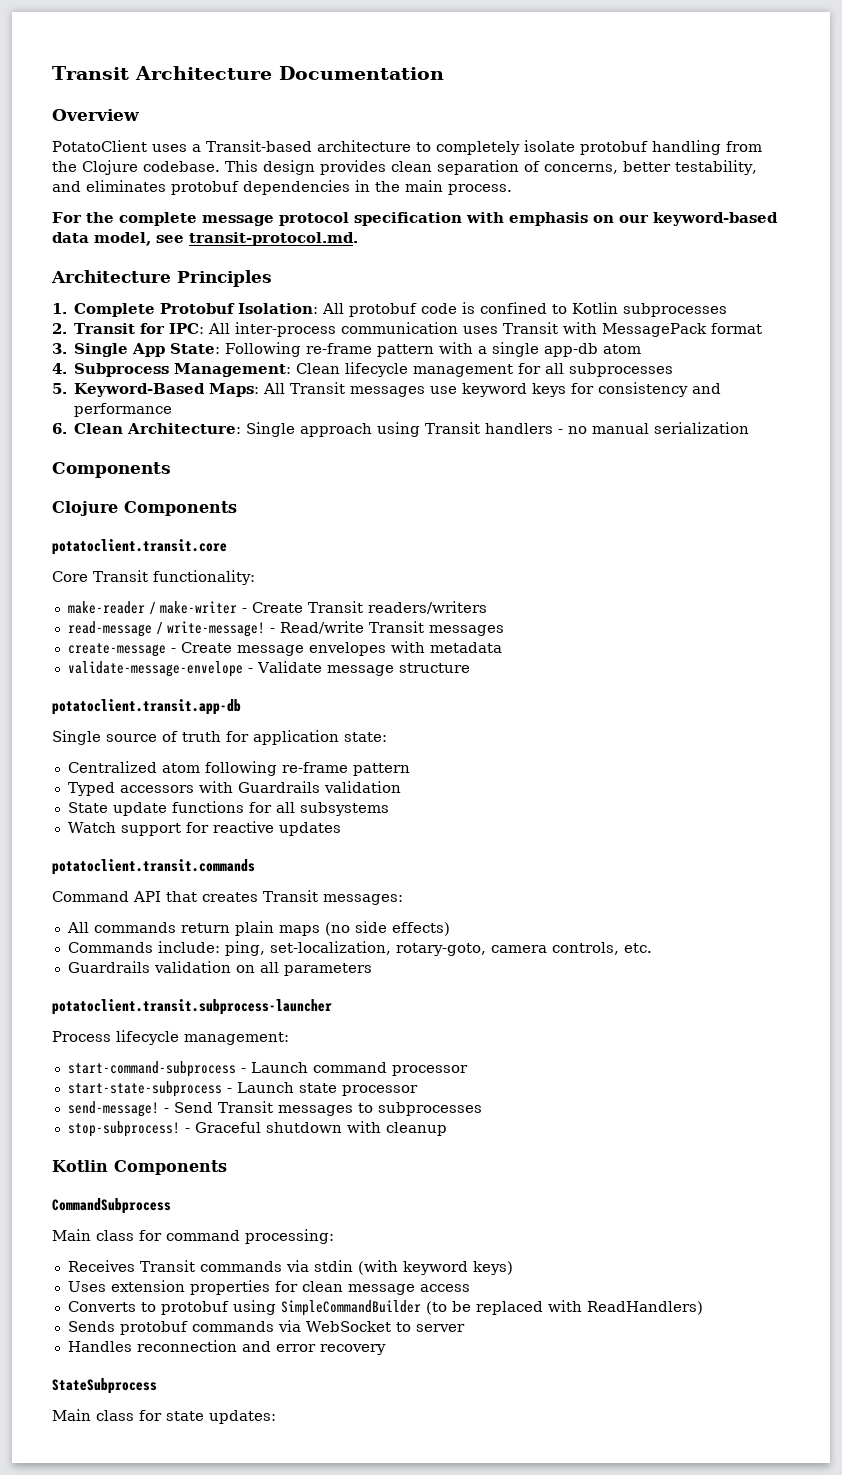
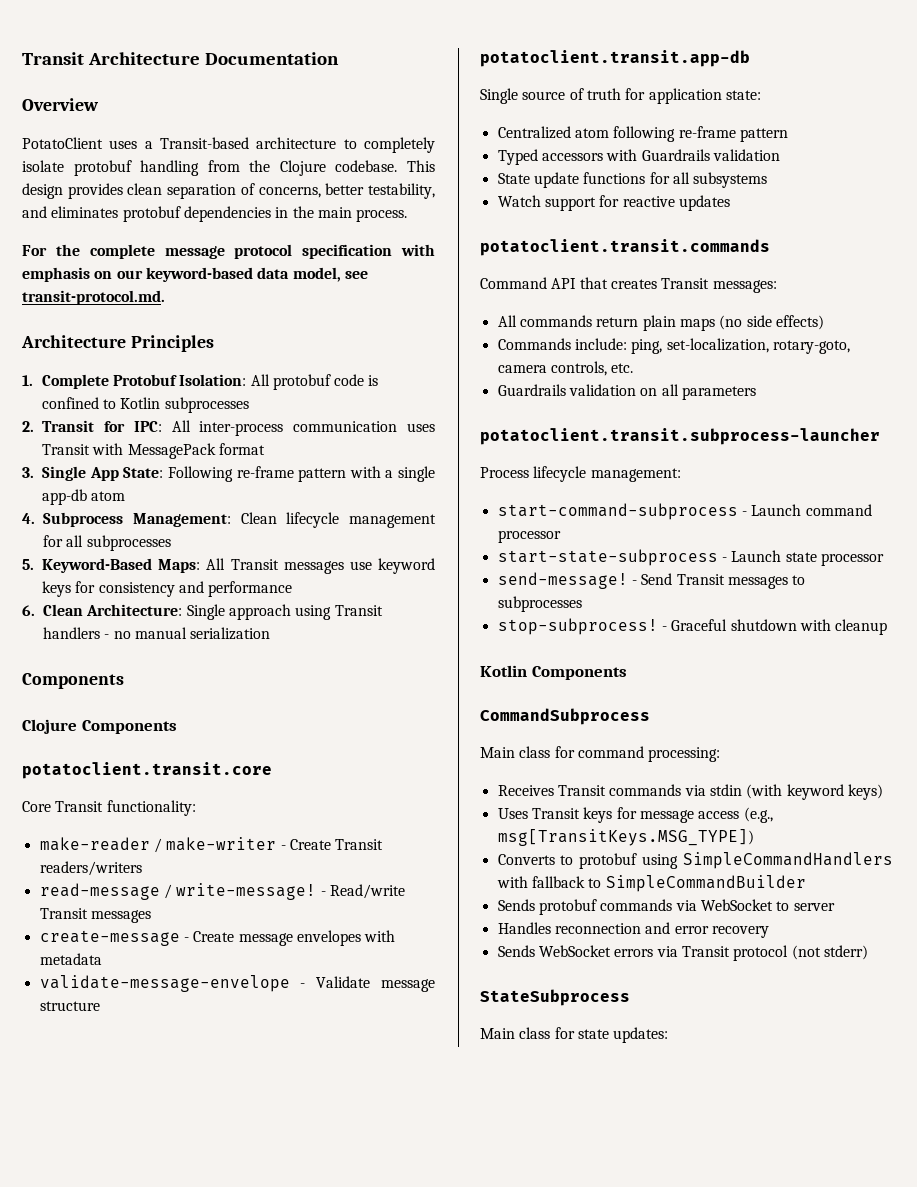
[110,1280,343,1295] extension properties for clean -> [531,807,637,823] Transit keys for
(470, 1288) none -> [743,807,773,823] [497,829,754,846] (e.g., msg[TransitKeys.MSG_TYPE])
[280,1300,703,1316] SimpleCommandBuilder (to be replaced with ReadHandlers) -> [683,852,893,869] [496,875,806,892] SimpleCommandHandlers with fallback to SimpleCommandBuilder
(386, 1349) none -> [497,945,868,961] // Sends WebSocket errors via Transit protocol (not stderr)

